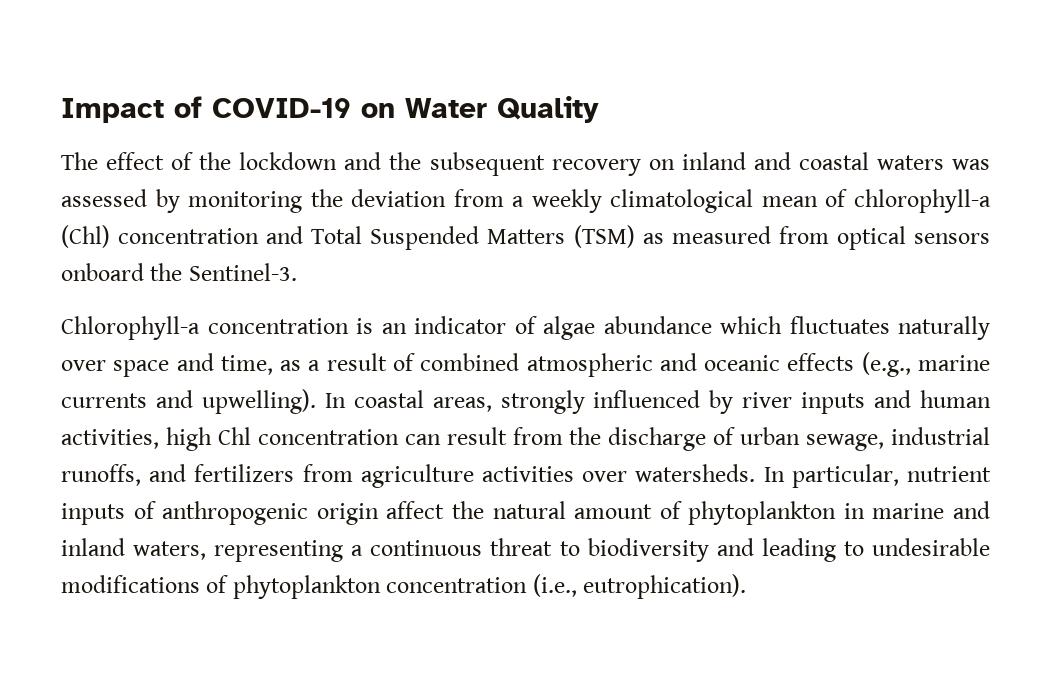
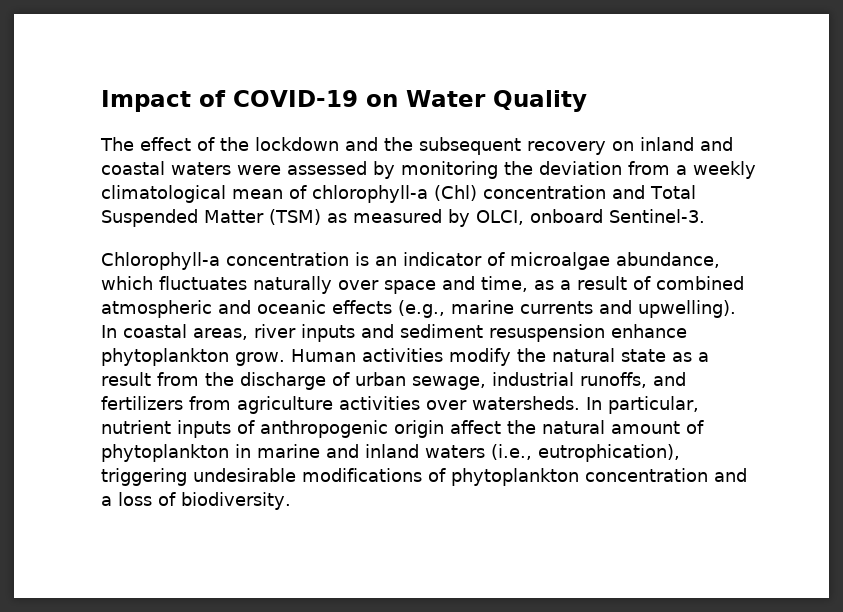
[951,159,990,170] was -> [237,165,281,175] were
[487,229,566,244] Matters -> [204,210,264,223] Matter
[778,226,991,250] [61,263,183,281] from optical sensors onboard the -> [448,209,603,227] by OLCI, onboard
[543,316,712,340] algae abundance -> [510,252,720,270] microalgae abundance,
[500,390,991,414] [61,427,441,451] strongly influenced by river inputs and human activities, high Chl concentration can -> [254,324,687,342] [101,348,709,366] river inputs and sediment resuspension enhance phytoplankton grow. Human activities modify the natural state as a
[133,538,864,562] waters, representing a continuous threat to biodiversity and leading to -> [425,444,680,462] [101,468,187,486] waters (i.e., eutrophication), triggering
[532,574,747,599] (i.e., eutrophication). -> [714,468,747,482] [101,492,291,510] and a loss of biodiversity.

